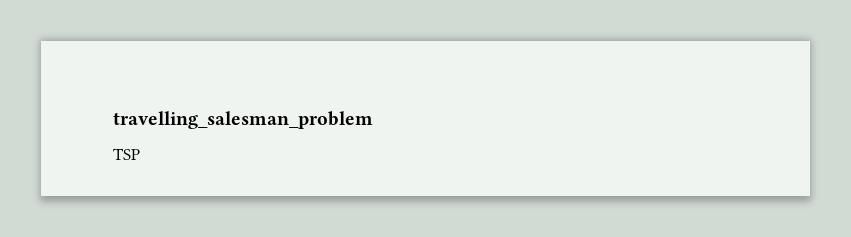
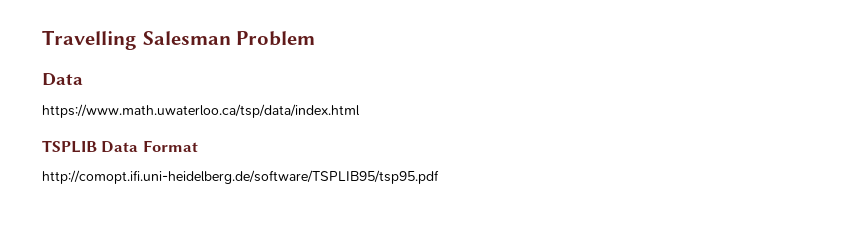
[113,111,373,129] [113,148,140,160] travelling_salesman_problem // TSP -> [42,30,316,50] [42,73,83,86] [42,104,360,118] [42,140,198,153] [42,170,439,184] Travelling Salesman Problem // Data // https://www.math.uwaterloo.ca/tsp/data/index.html // TSPLIB Data Format // http://comopt.ifi.uni-heidelberg.de/software/TSPLIB95/tsp95.pdf

